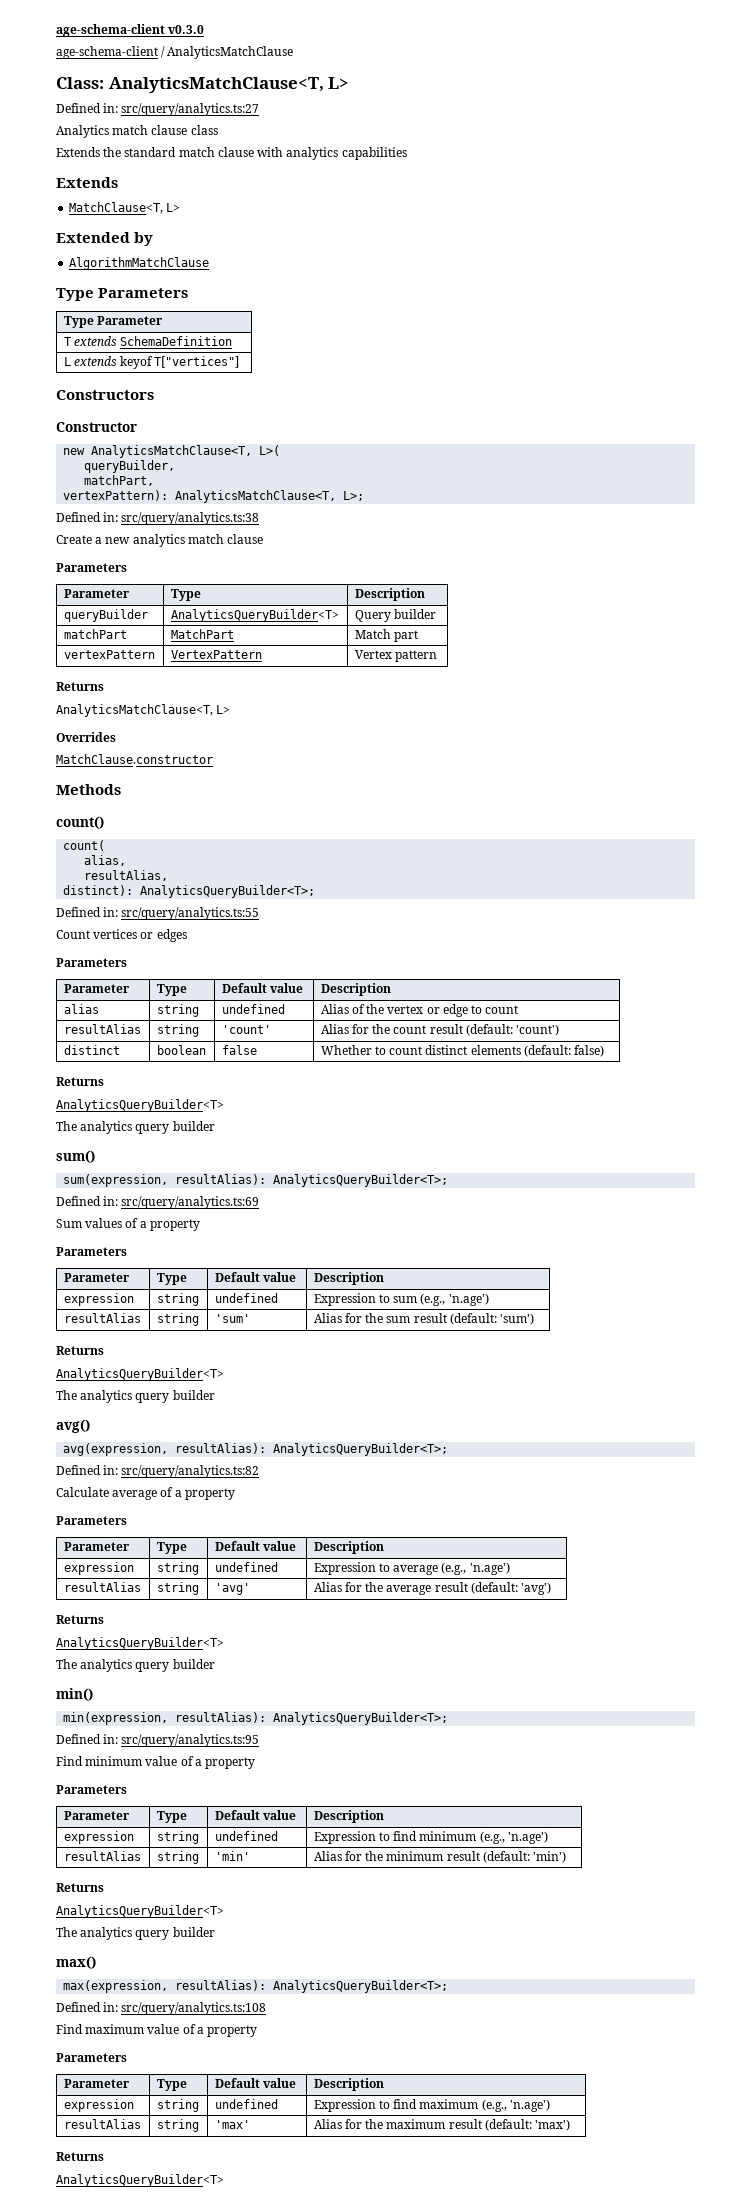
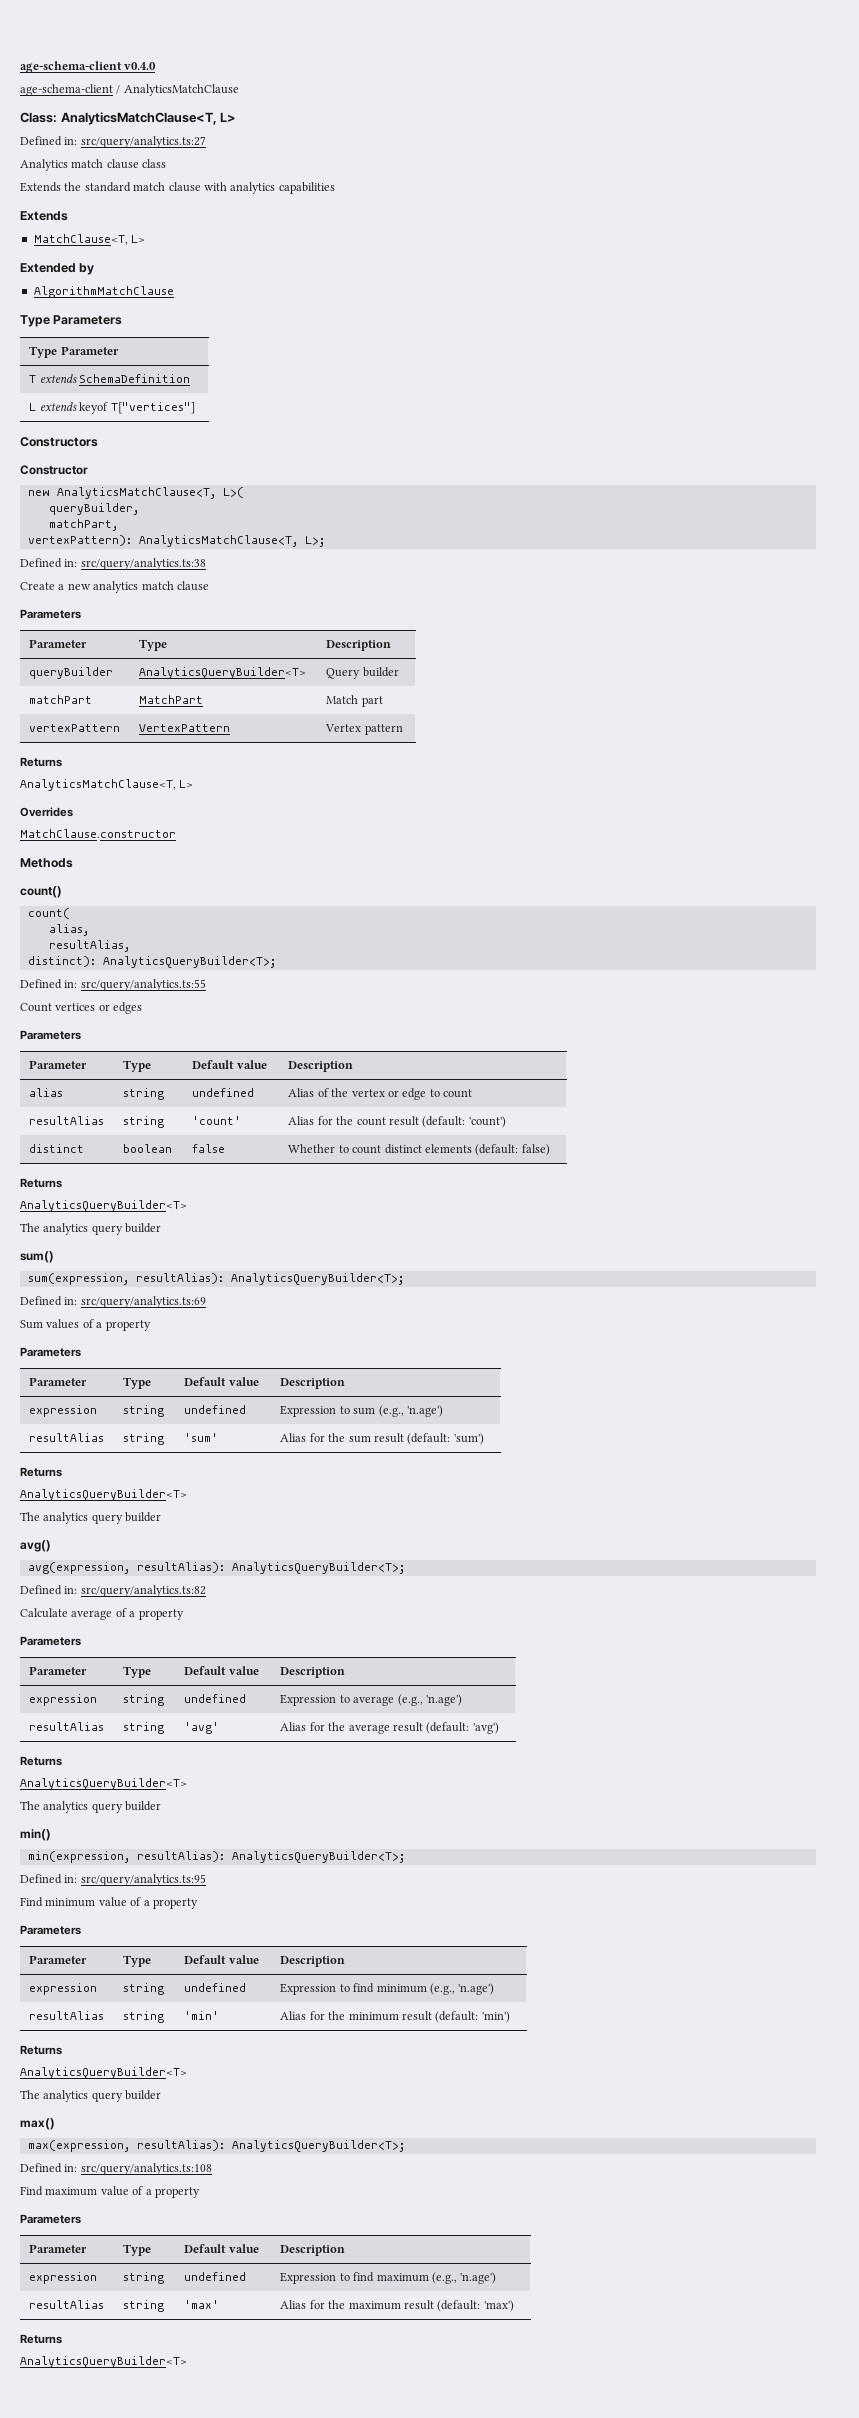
[56,24,205,37] age-schema-client v0.3.0 -> [20,61,157,73] age-schema-client v0.4.0

